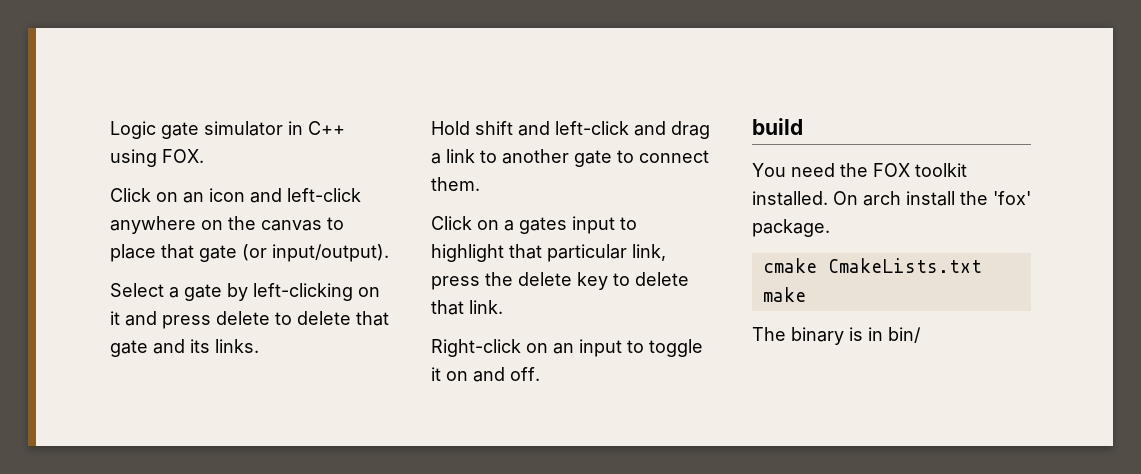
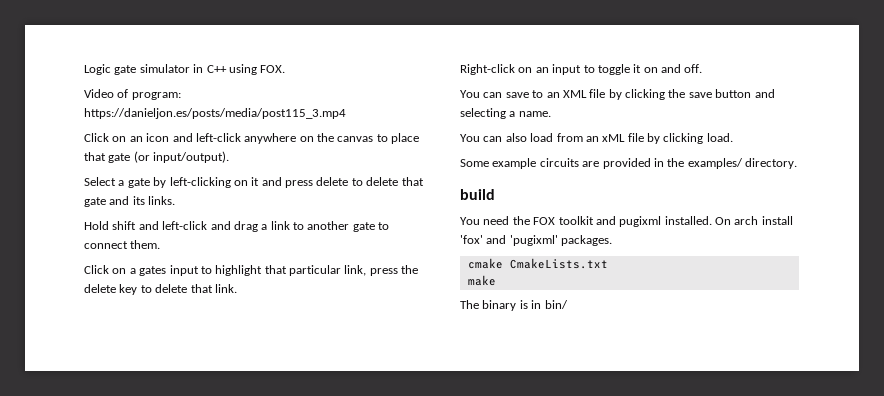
(204, 156) none -> [84,89,181,100] [84,108,346,119] // Video of program: https://danieljon.es/posts/media/post115_3.mp4
(540, 374) none -> [460,89,775,100] [460,108,551,119] [460,133,733,144] [460,158,797,169] // You can save to an XML file by clicking the save button and selecting a name. // You can also load from an xML file by clicking load. // Some example circuits are provided in the examples/ directory.
(967, 170) none -> [595,216,662,227] and pugixml
[960,191,1031,205] [752,219,830,237] the 'fox' package. -> [460,235,613,246] 'fox' and 'pugixml' packages.

